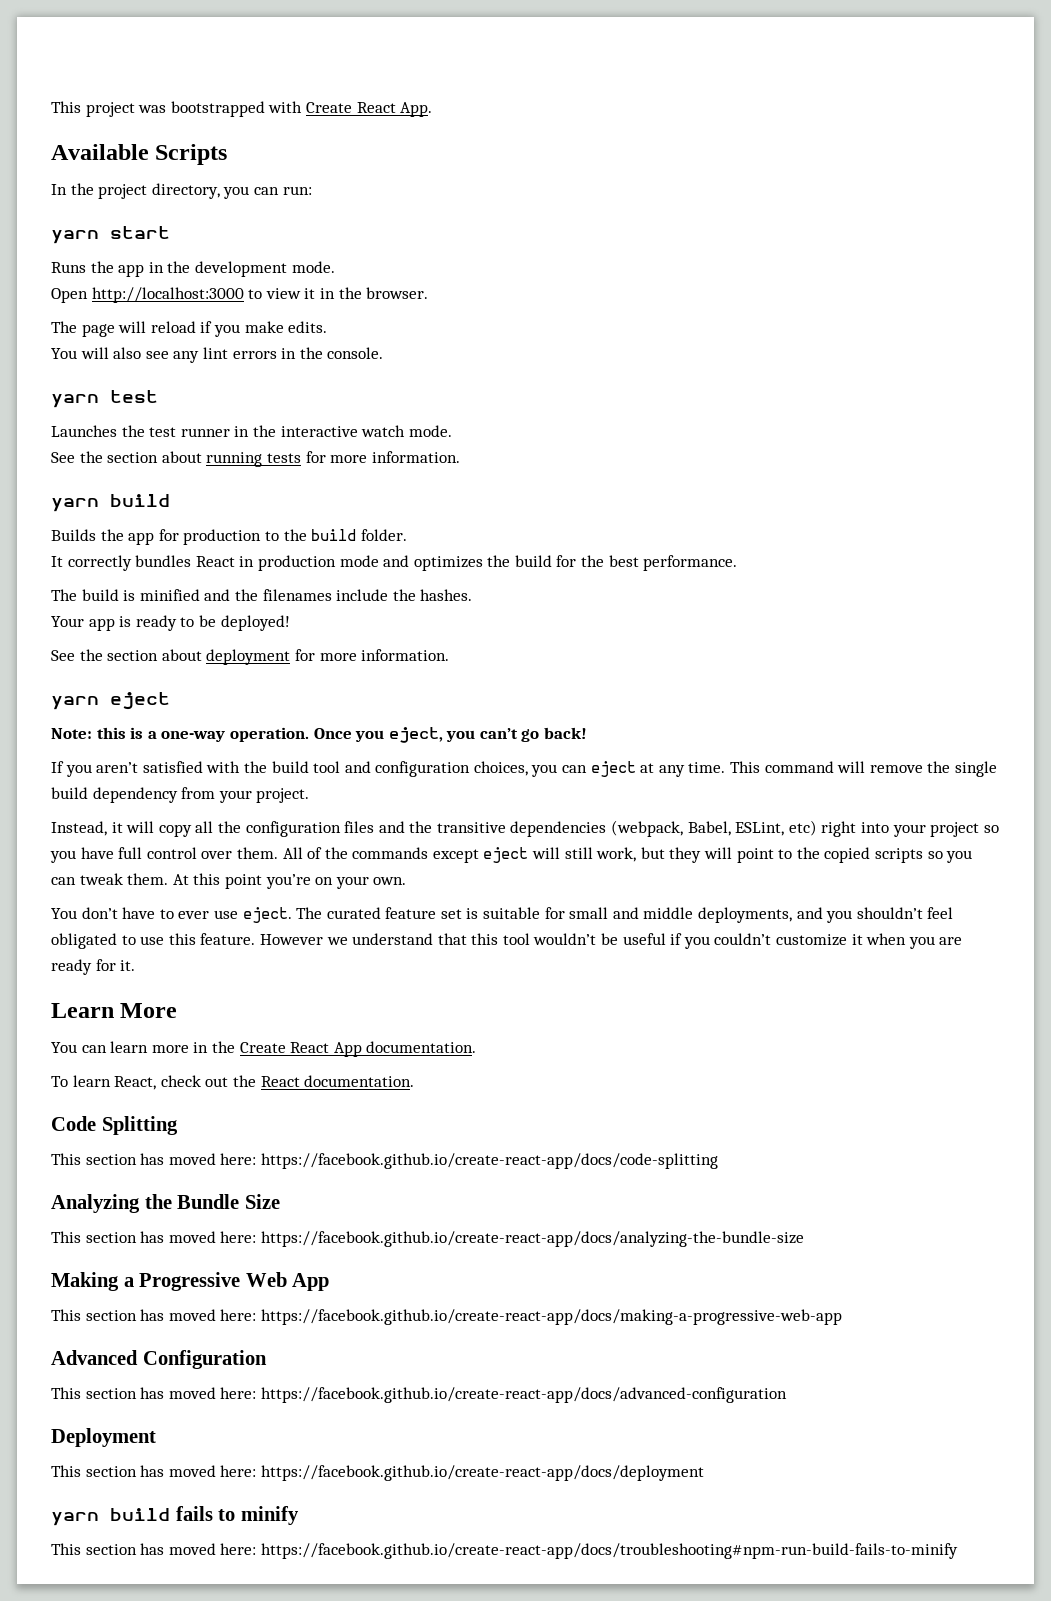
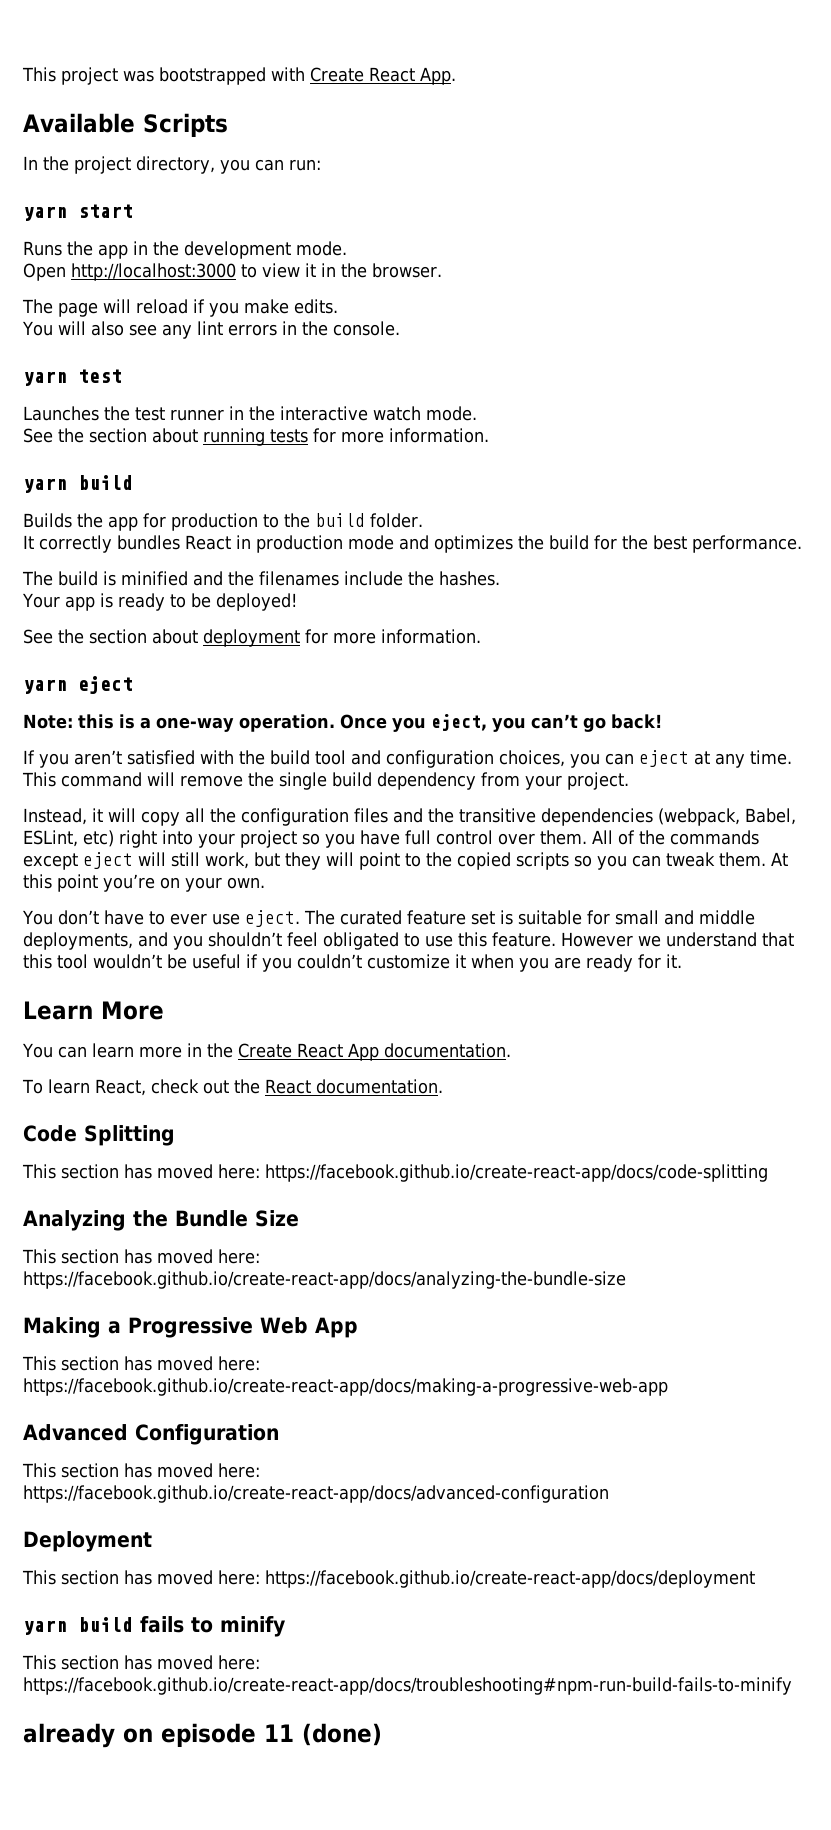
(958, 1551) none -> [23,1723,382,1748] // already on episode 11 (done)

